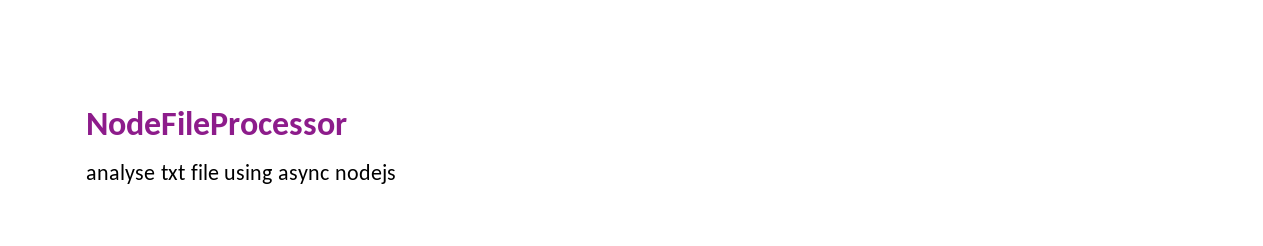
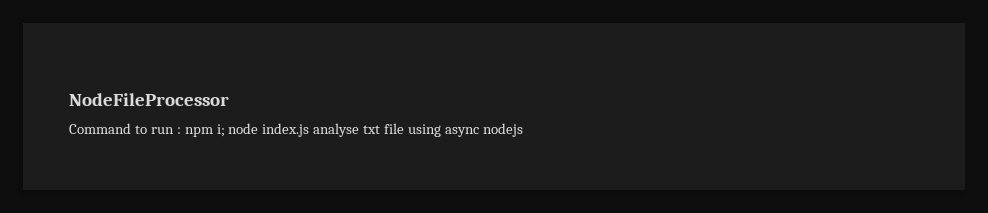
(347, 123) none -> [69,123,310,137] Command to run : npm i; node index.js

